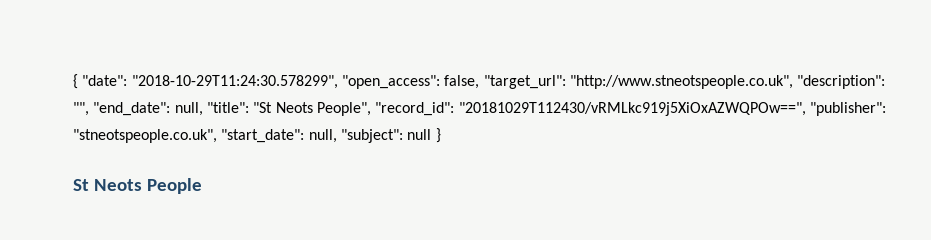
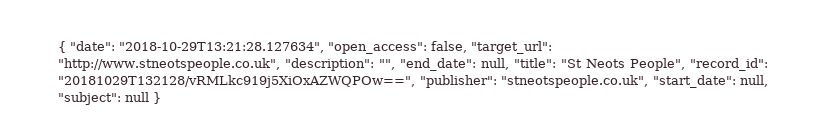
[131,75,338,89] "2018-10-29T11:24:30.578299", -> [119,42,324,53] "2018-10-29T13:21:28.127634",
[458,102,806,116] "20181029T112430/vRMLkc919j5XiOxAZWQPOw==", -> [58,75,415,88] "20181029T132128/vRMLkc919j5XiOxAZWQPOw==",
[73,178,202,194] // St Neots People -> (161, 98) none

